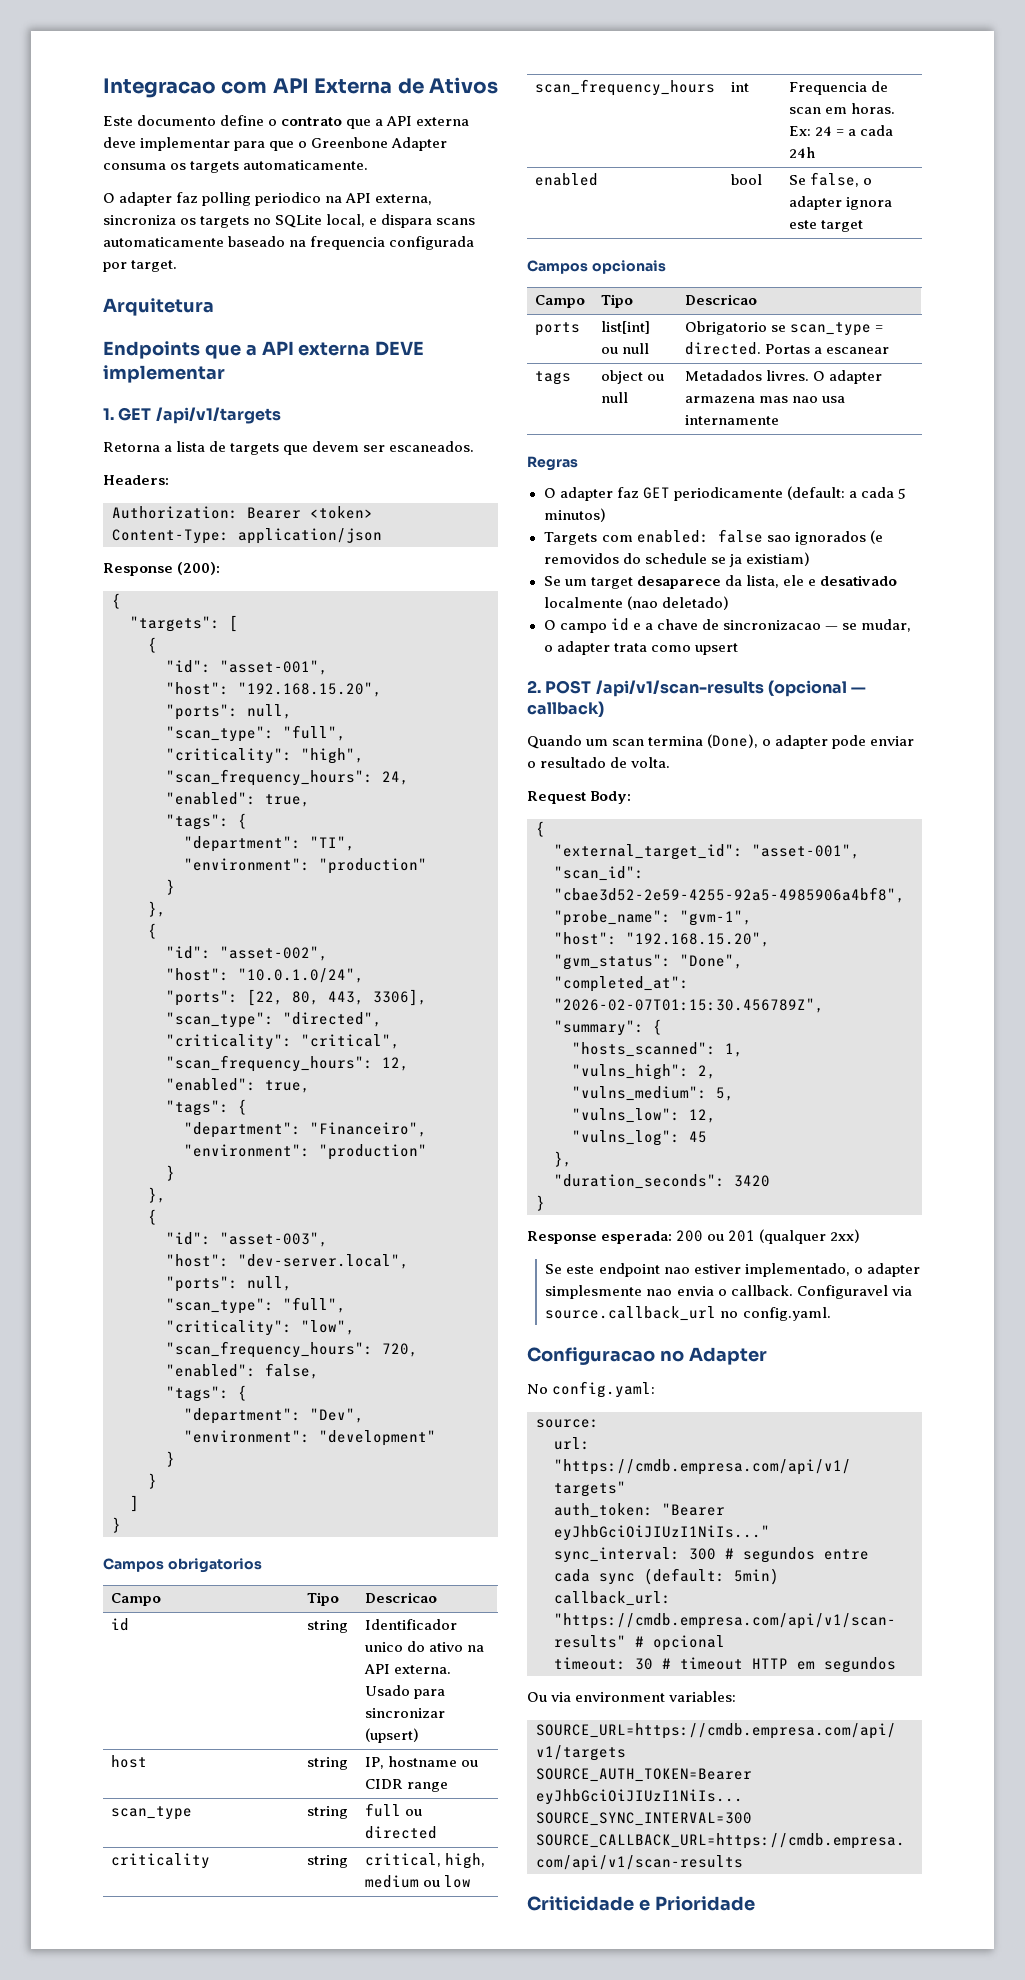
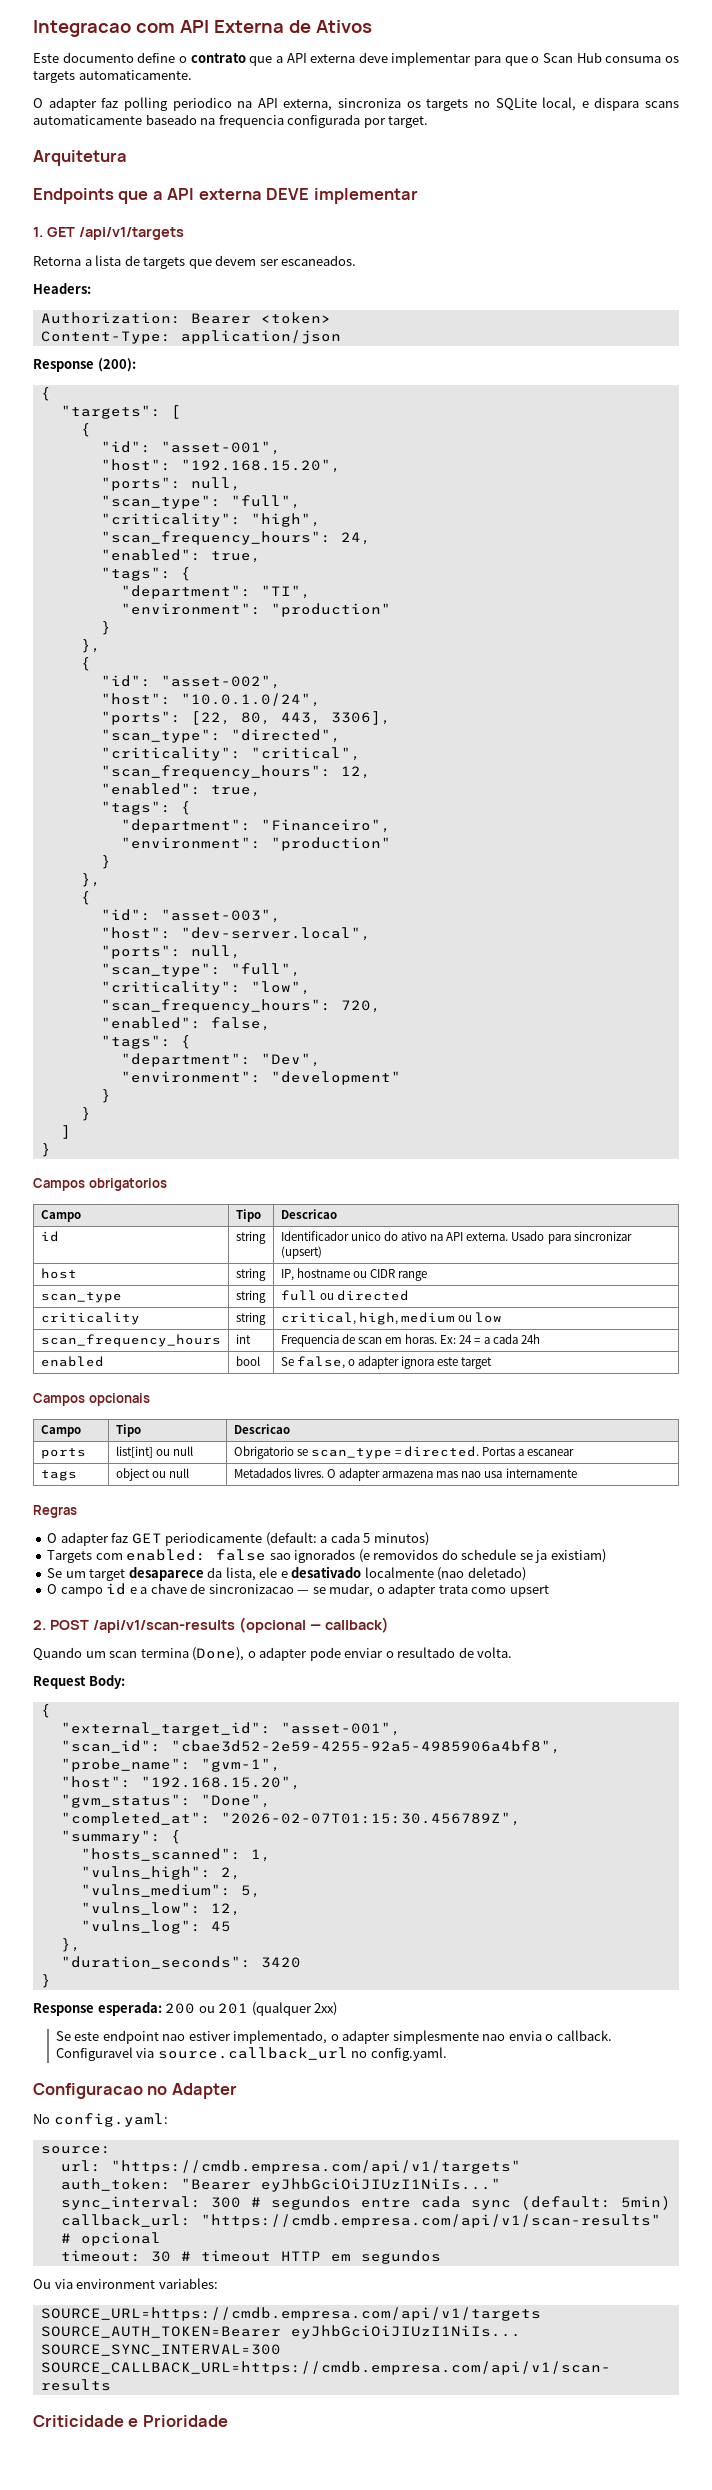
[311,137,448,151] Greenbone Adapter -> [543,52,602,63] Scan Hub

